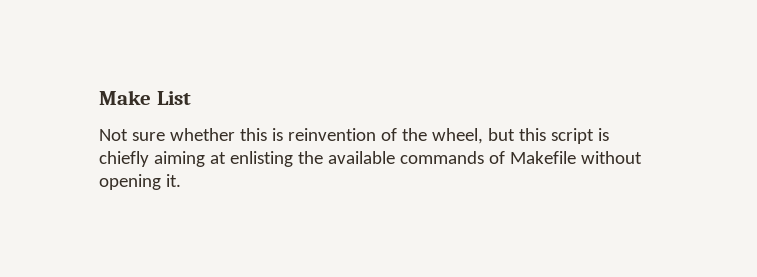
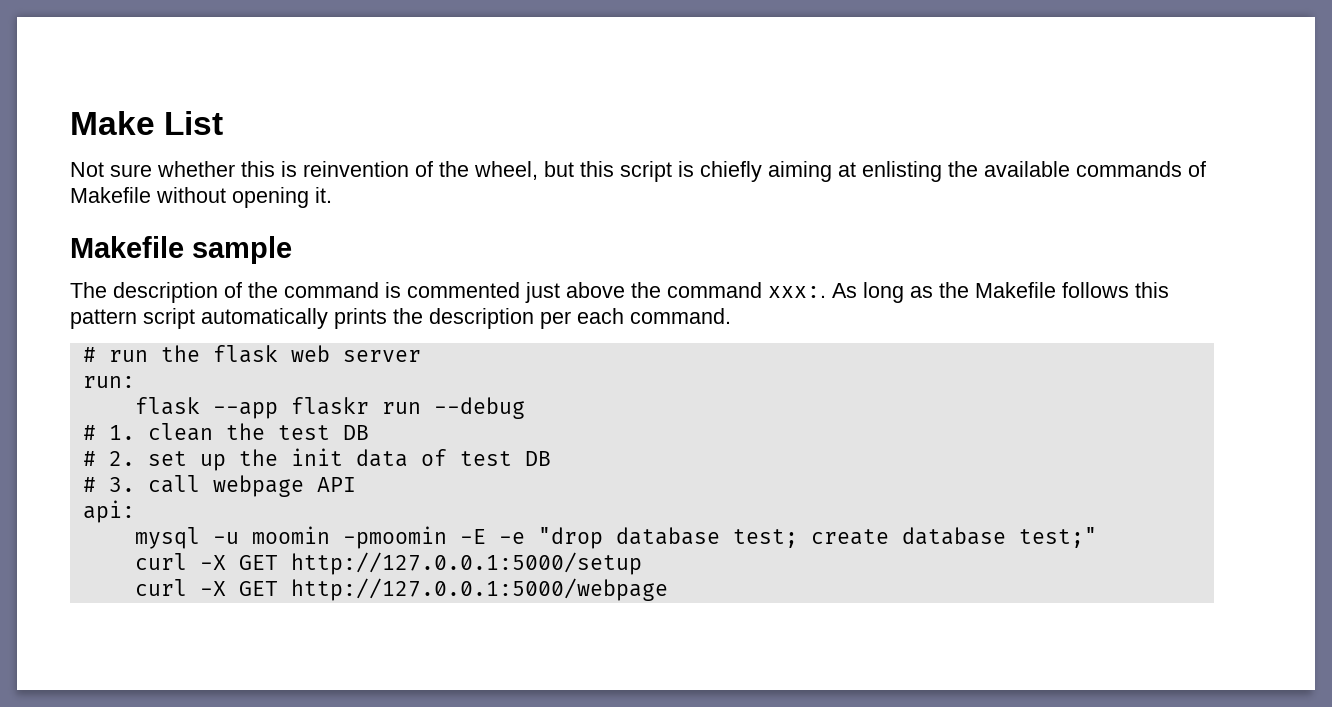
(181, 180) none -> [70,236,292,264] [70,282,1169,303] [70,308,731,329] [82,345,421,363] [82,376,135,388] [134,397,525,419] [82,423,369,441] [82,448,551,471] [82,475,356,497] [82,500,135,523] [134,526,1097,549] [134,552,642,575] [134,578,668,601] // Makefile sample // The description of the command is commented just above the command xxx:. As long as the Makefile follows this pattern script automatically prints the description per each command. // # run the flask web server // run: // flask --app flaskr run --debug // # 1. clean the test DB // # 2. set up the init data of test DB // # 3. call webpage API // api: // mysql -u moomin -pmoomin -E -e "drop database test; create database test;" // curl -X GET http://127.0.0.1:5000/setup // curl -X GET http://127.0.0.1:5000/webpage

